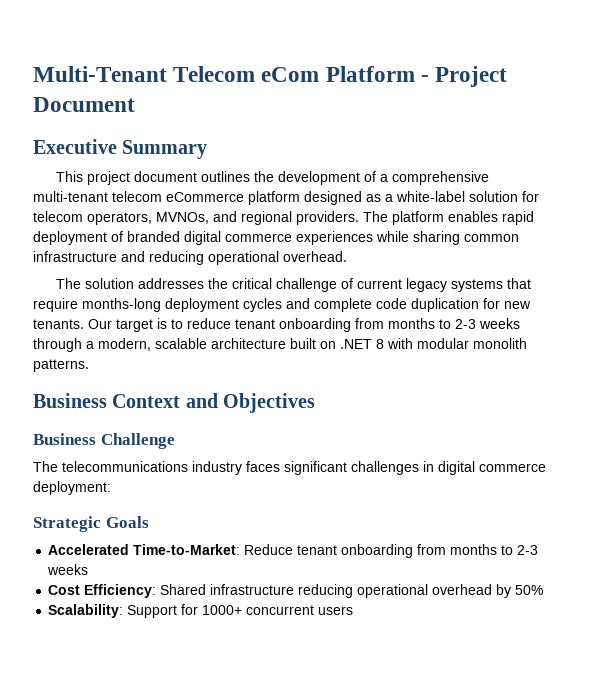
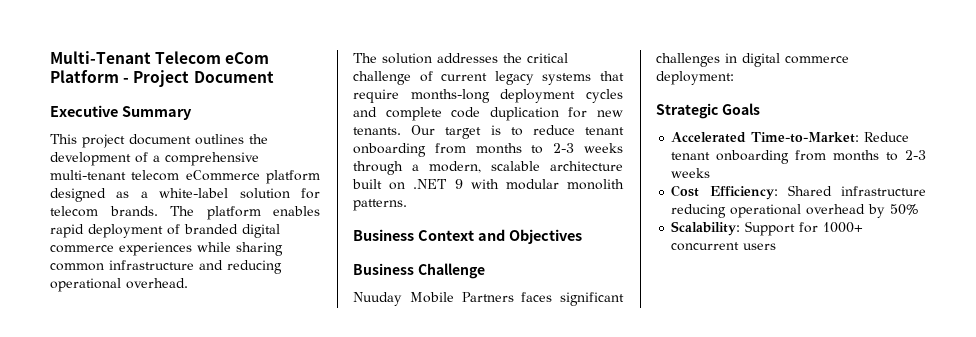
[87,211,359,225] operators, MVNOs, and regional providers. -> [109,206,158,216] brands.
[376,339,384,349] 8 -> [454,179,463,189] 9
[33,461,242,475] The telecommunications industry -> [353,292,514,306] Nuuday Mobile Partners

